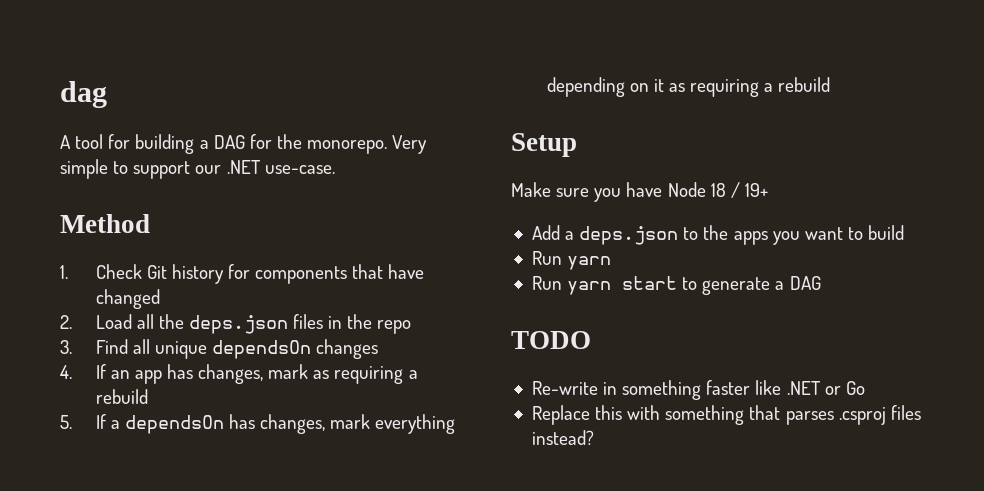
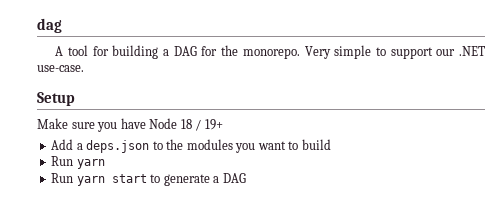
[60,214,150,233] [60,264,425,284] [95,289,160,309] [60,314,412,334] [60,339,379,359] [60,364,418,384] [95,389,148,404] [60,414,456,434] [546,77,831,97] // Method // 1. Check Git history for components that have changed // 2. Load all the deps.json files in the repo // 3. Find all unique dependsOn changes // 4. If an app has changes, mark as requiring a rebuild // 5. If a dependsOn has changes, mark everything depending on it as requiring a rebuild -> (84, 68) none
[733,231,768,245] apps -> [186,139,233,150] modules
[511,331,591,349] [531,380,865,400] [531,405,921,425] [531,430,594,445] // TODO // Re-write in something faster like .NET or Go // Replace this with something that parses .csproj files instead? -> (246, 178) none

